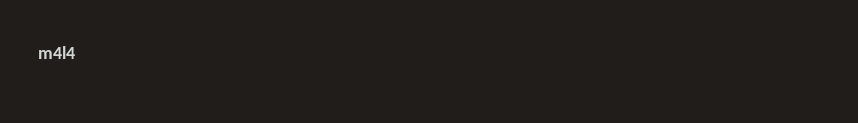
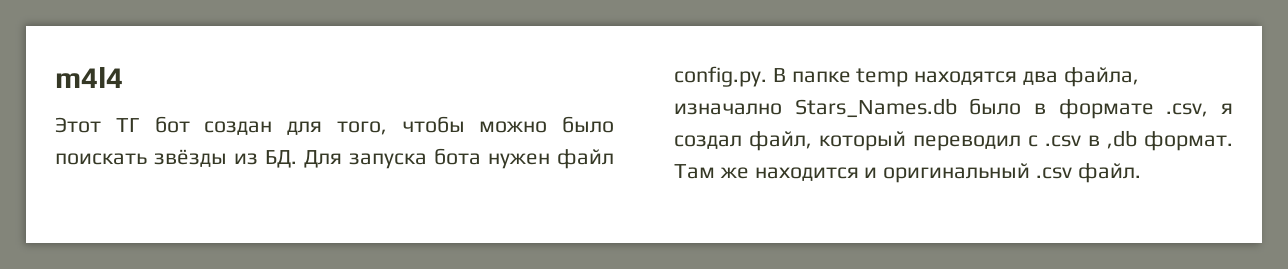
(75, 52) none -> [55,116,614,135] [55,148,614,169] [674,66,1139,87] [674,98,1233,119] [674,130,1233,151] [674,163,1141,183] // Этот ТГ бот создан для того, чтобы можно было поискать звёзды из БД. Для запуска бота нужен файл config.py. В папке temp находятся два файла, изначално Stars_Names.db было в формате .csv, я создал файл, который переводил с .csv в ,db формат. Там же находится и оригинальный .csv файл.

